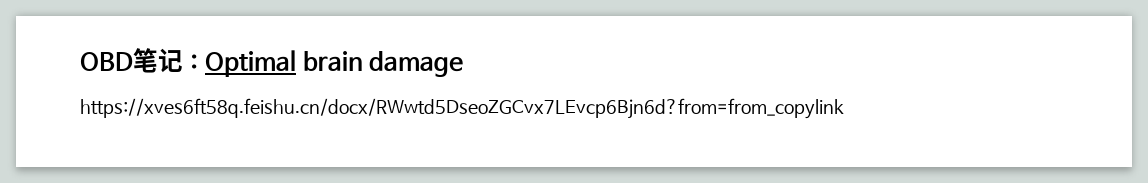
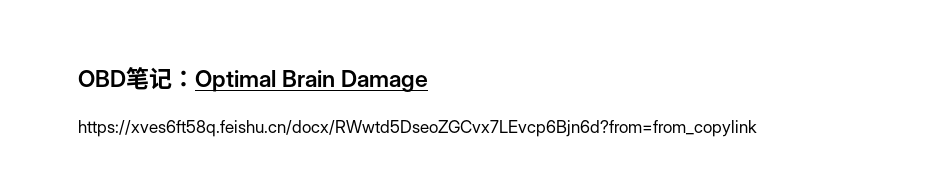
[302,51,464,77] brain damage -> [282,70,429,92] Brain Damage

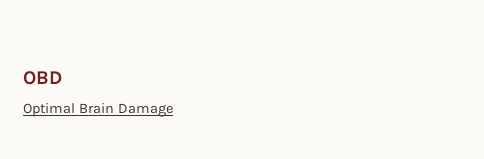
[126,67,195,90] 笔记： -> (62, 78) //
[78,120,757,137] // https://xves6ft58q.feishu.cn/docx/RWwtd5DseoZGCvx7LEvcp6Bjn6d?from=from_copylink -> (173, 110) none

